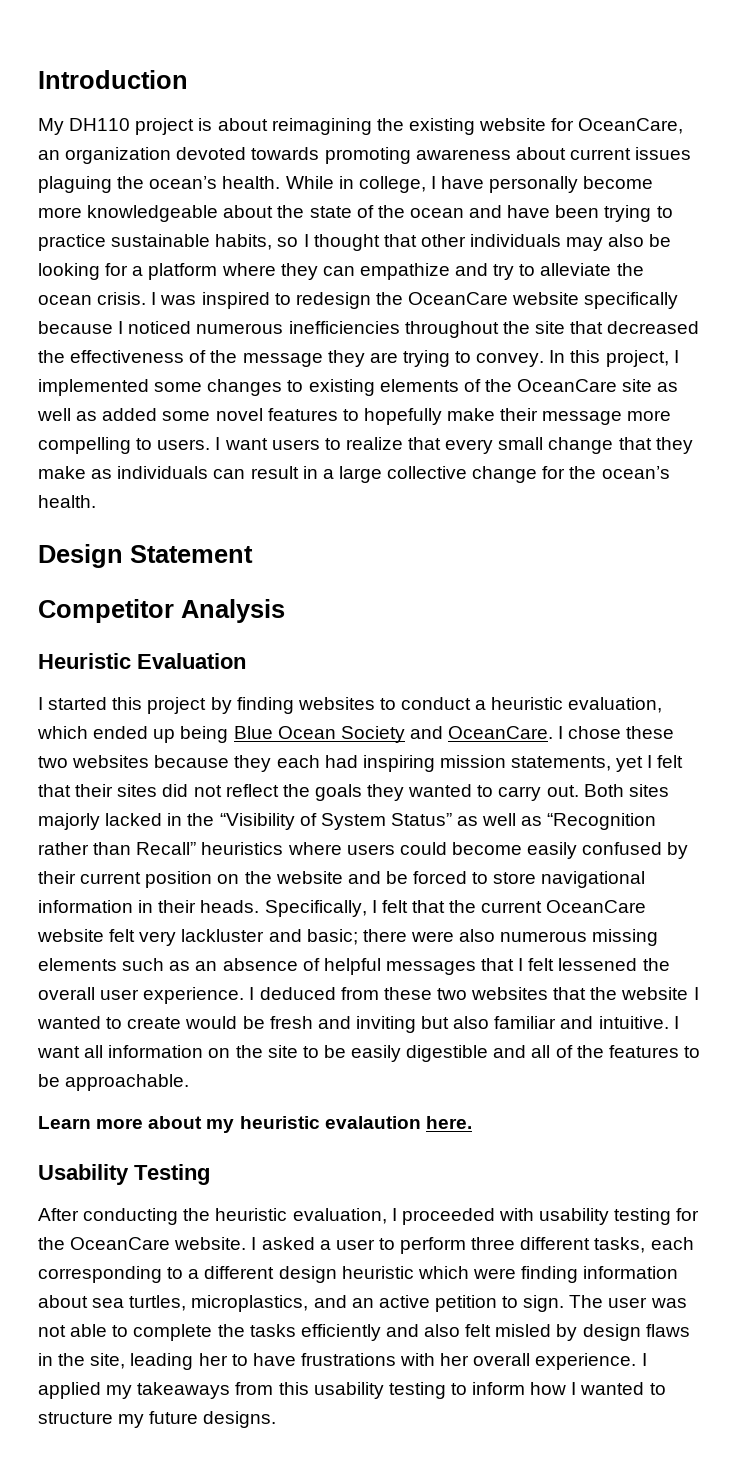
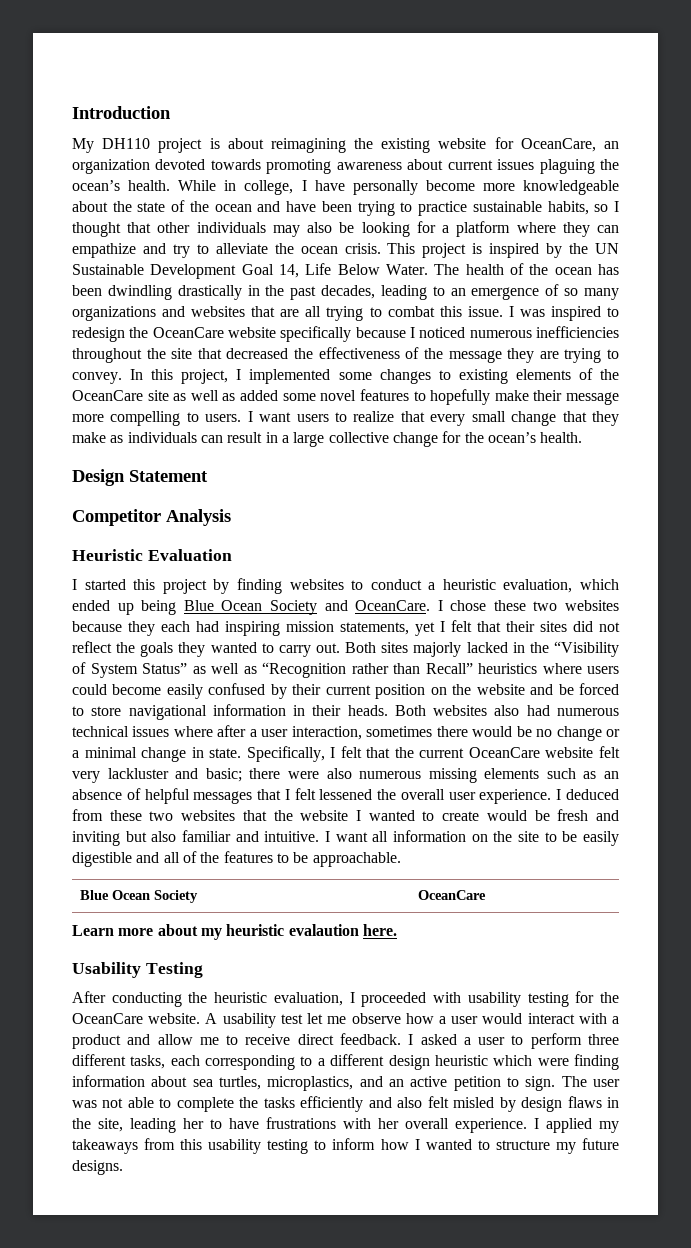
(147, 298) none -> [387,243,620,258] [72,263,619,279] [72,284,620,300] [72,306,503,321] This project is inspired by the UN Sustainable Development Goal 14, Life Below Water. The health of the ocean has been dwindling drastically in the past decades, leading to an emergence of so many organizations and websites that are all trying to combat this issue.
(260, 906) none -> [394,705,619,716] [72,725,620,741] [72,747,242,762] Both websites also had numerous technical issues where after a user interaction, sometimes there would be no change or a minimal change in state.
(190, 1082) none -> [79,890,198,903] [417,890,486,900] // Blue Ocean Society | OceanCare
(247, 1243) none -> [205,1013,620,1028] [72,1033,401,1049] A usability test let me observe how a user would interact with a product and allow me to receive direct feedback.

